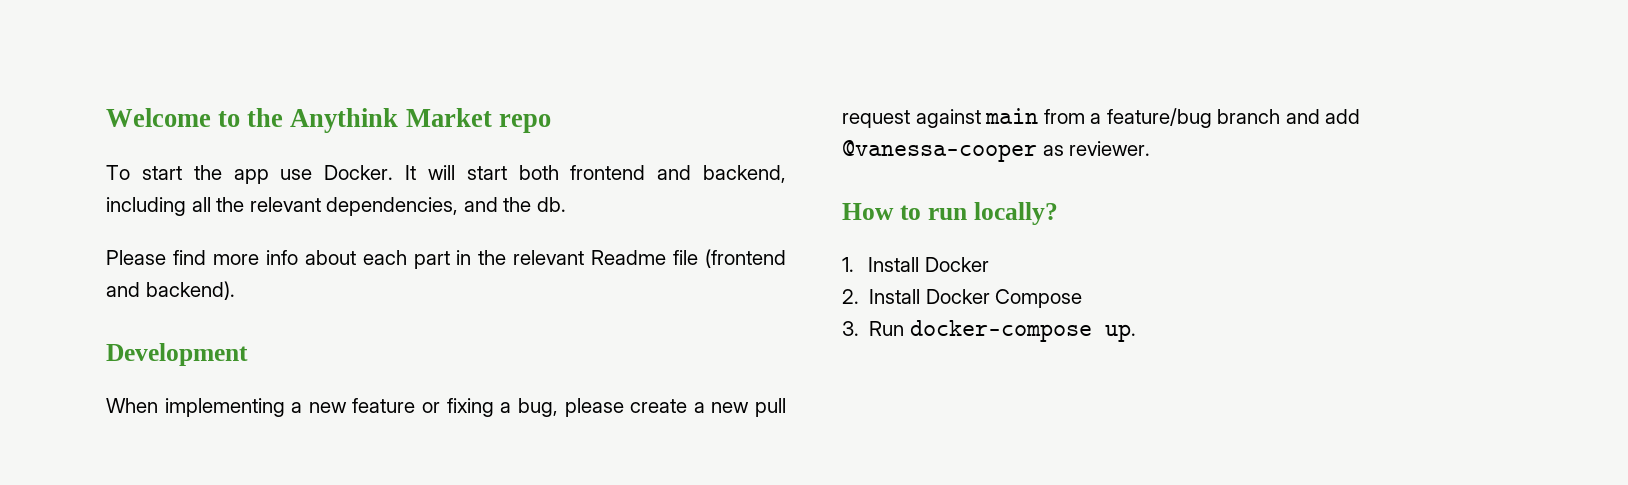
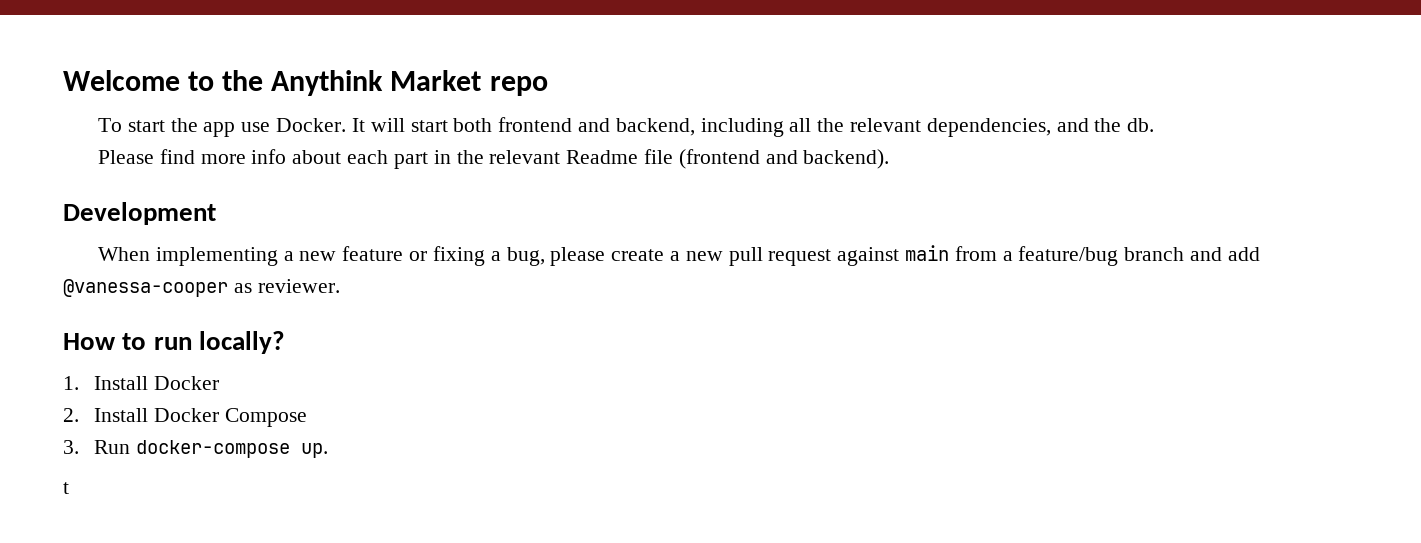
(1136, 333) none -> [63,482,69,494] // t

